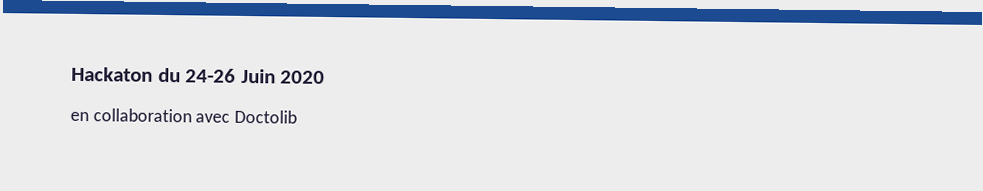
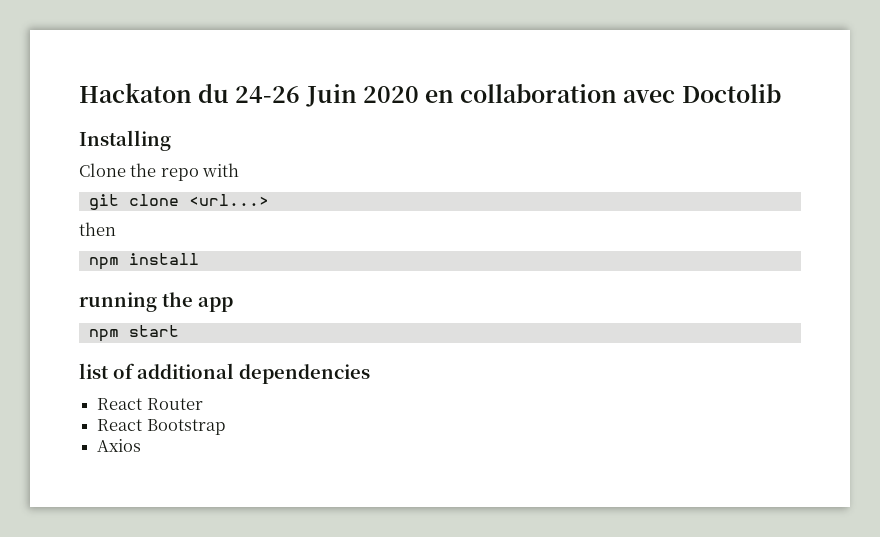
(326, 77) // -> (419, 94) none
(298, 116) none -> [79,130,171,151] [79,163,240,181] [88,194,269,210] [79,222,116,236] [88,253,199,270] [79,292,233,312] [88,325,179,342] [79,363,370,384] [97,398,203,410] [97,419,226,435] [97,439,142,452] // Installing // Clone the repo with // git clone <url...> // then // npm install // running the app // npm start // list of additional dependencies // React Router // React Bootstrap // Axios

